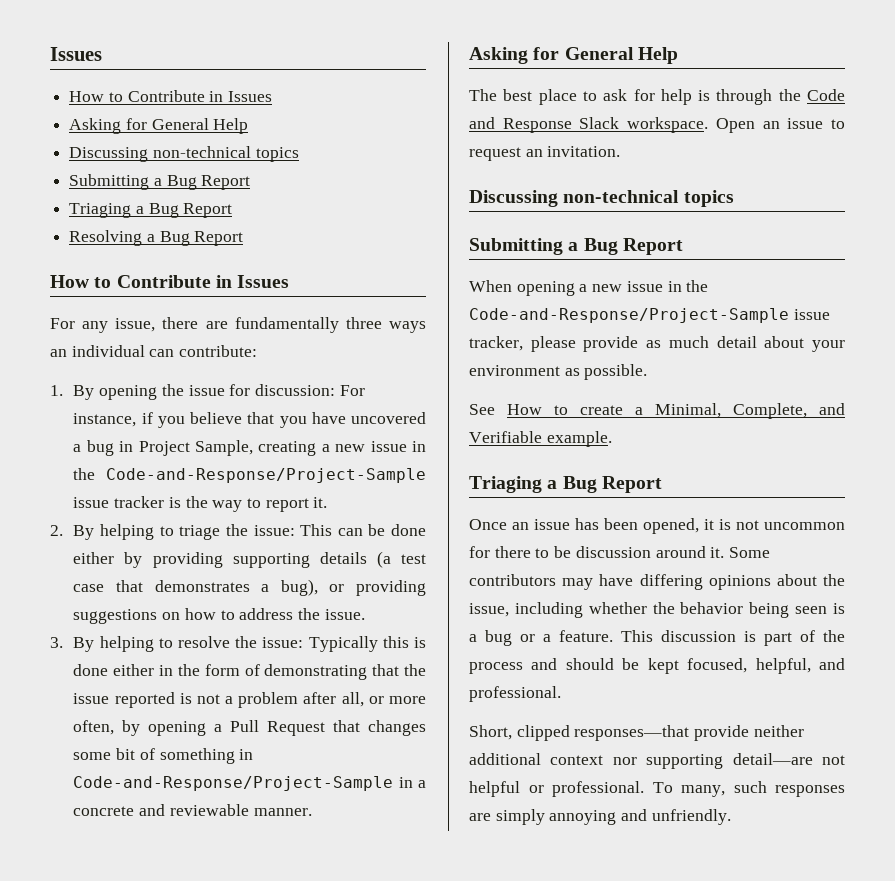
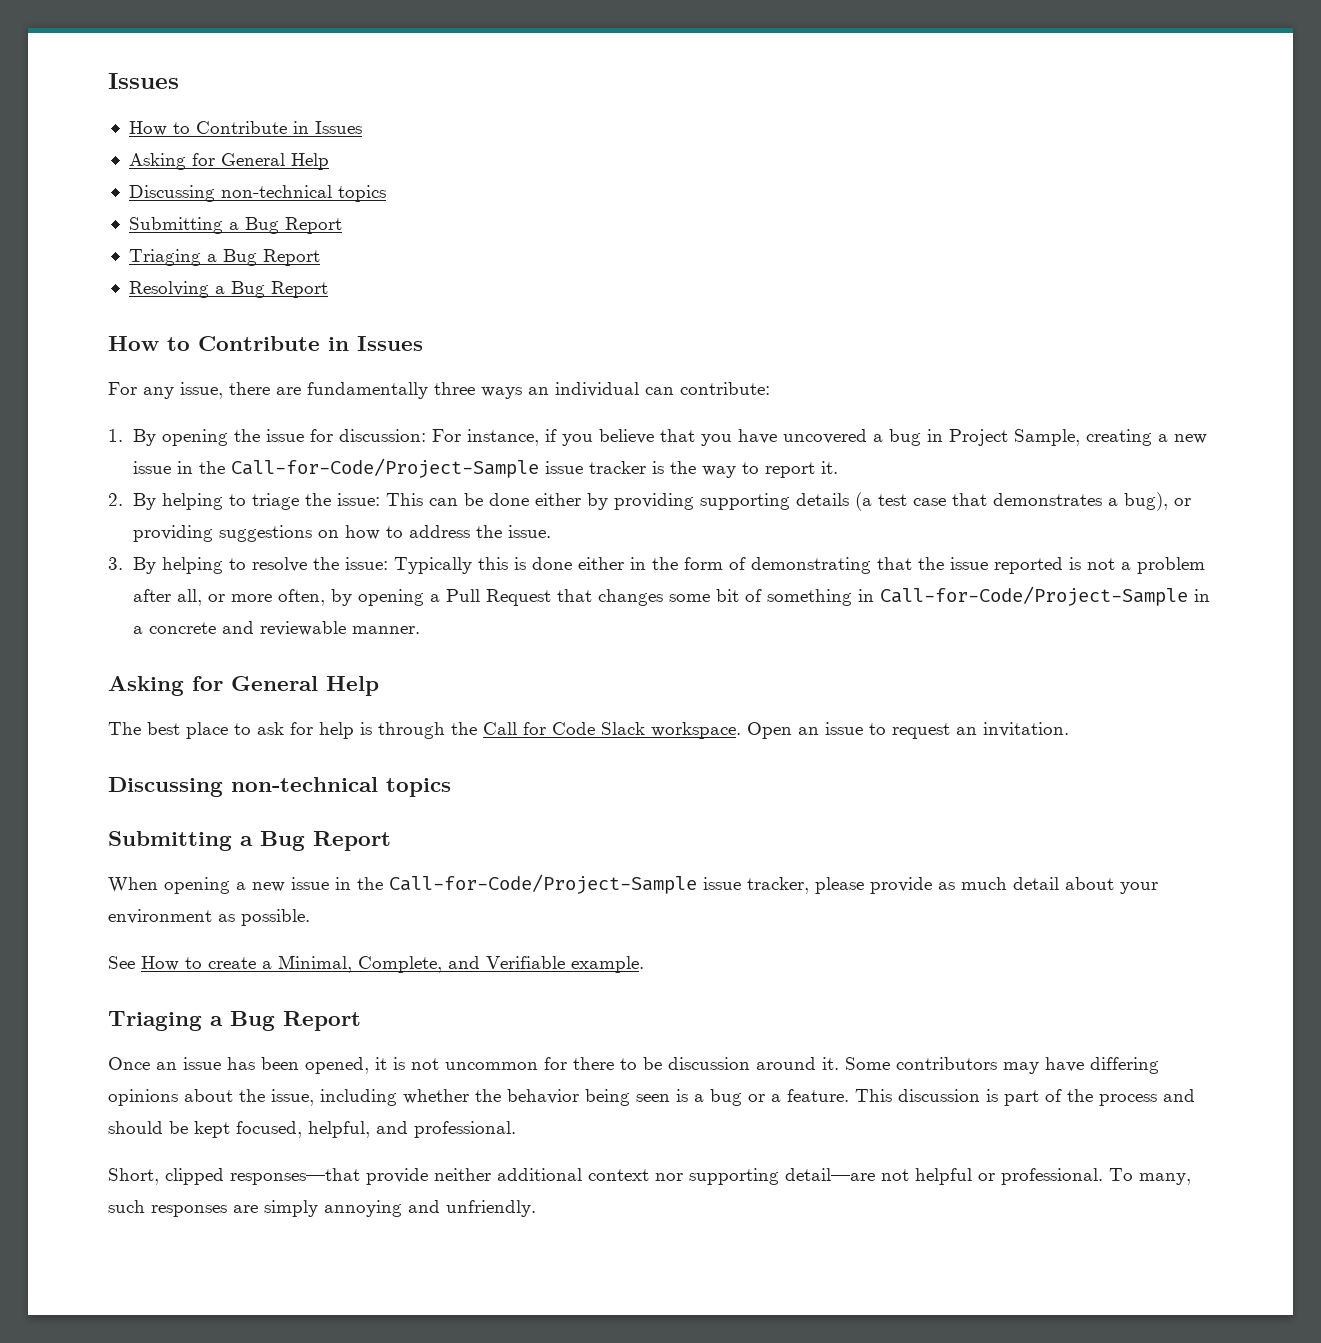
[106,468,426,483] Code-and-Response/Project-Sample -> [230,458,539,478] Call-for-Code/Project-Sample
[73,776,394,791] Code-and-Response/Project-Sample -> [879,586,1188,606] Call-for-Code/Project-Sample
[807,89,845,101] [469,117,572,133] Code and Response -> [483,722,595,735] Call for Code
[469,308,789,323] Code-and-Response/Project-Sample -> [389,874,697,894] Call-for-Code/Project-Sample

